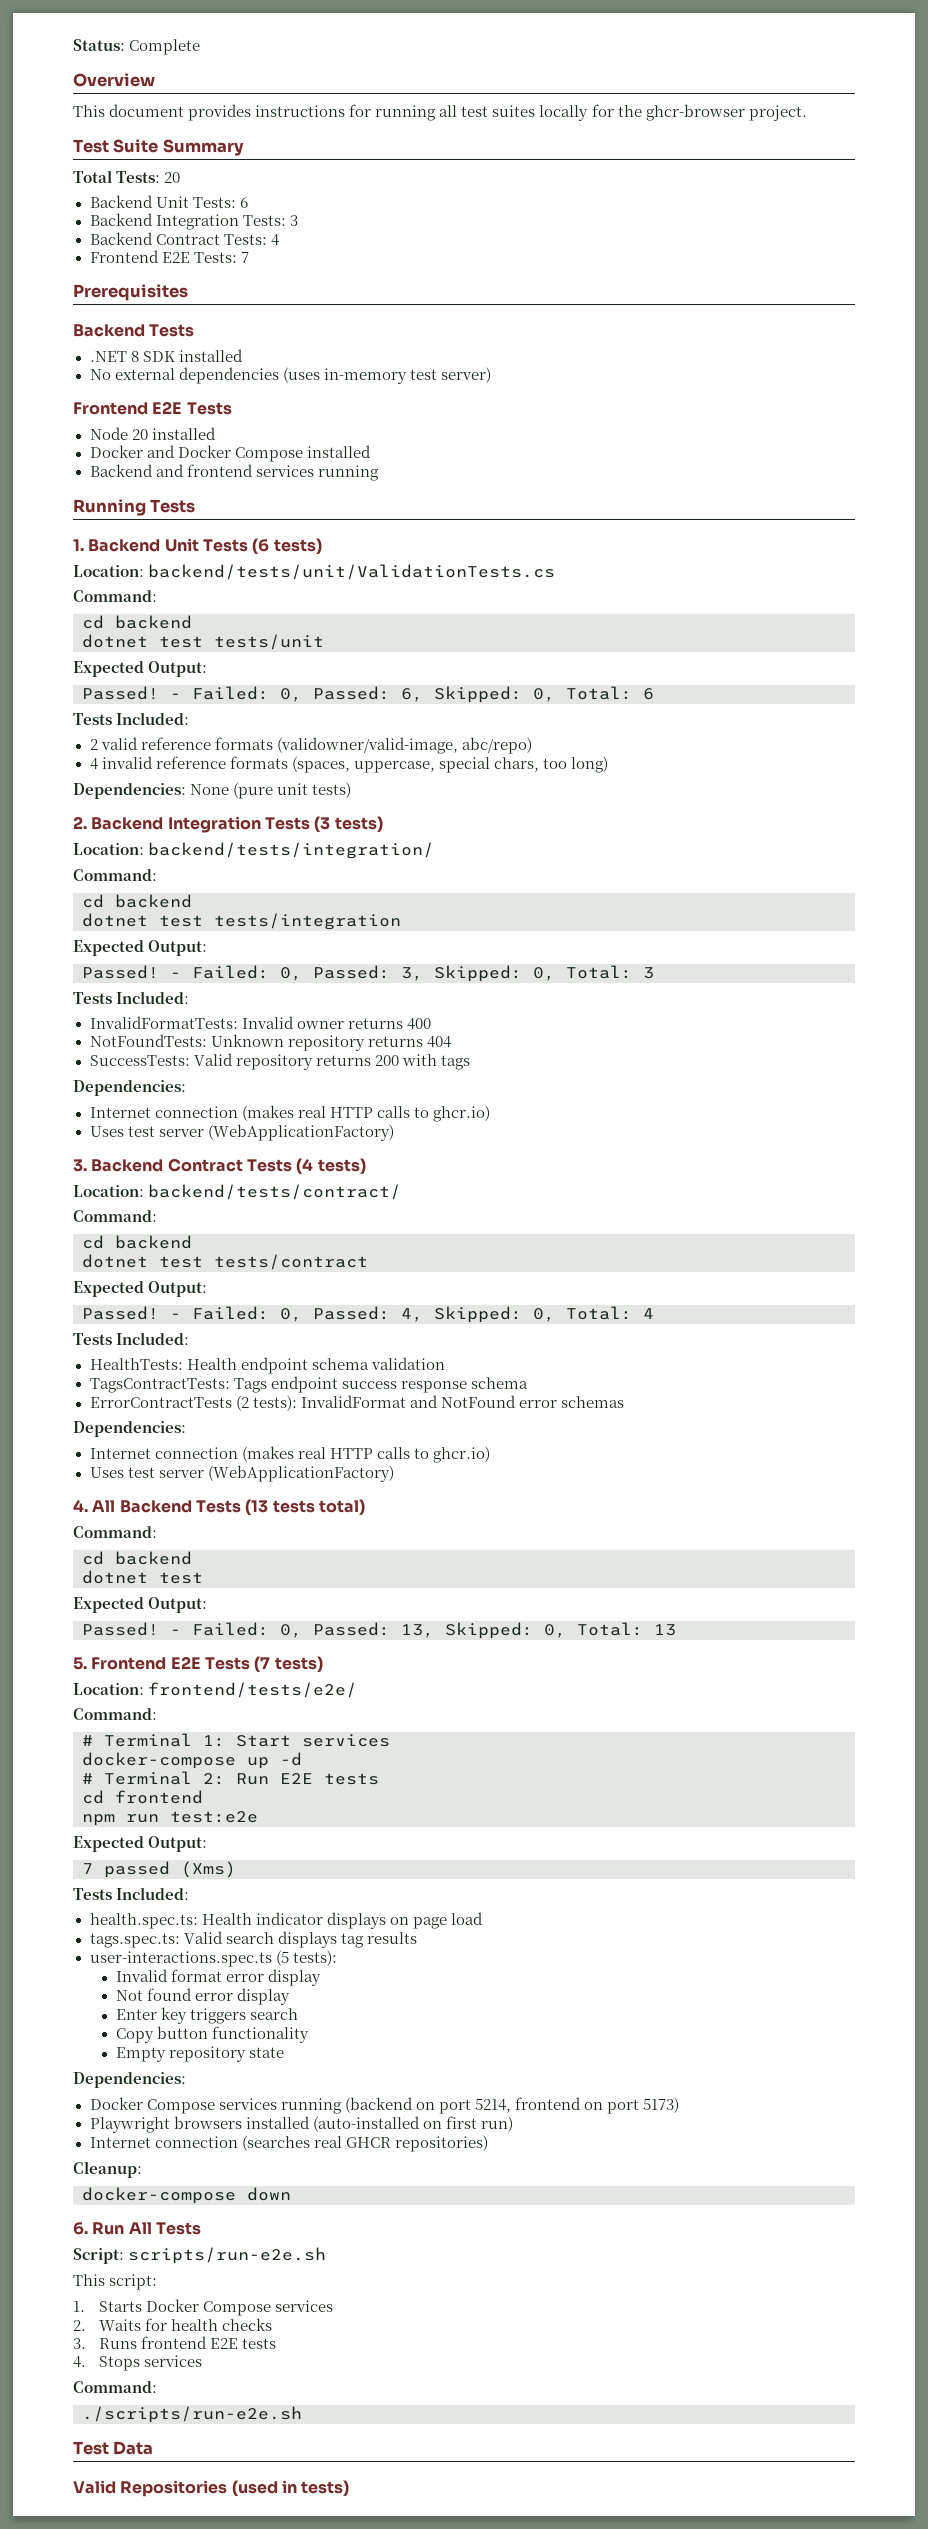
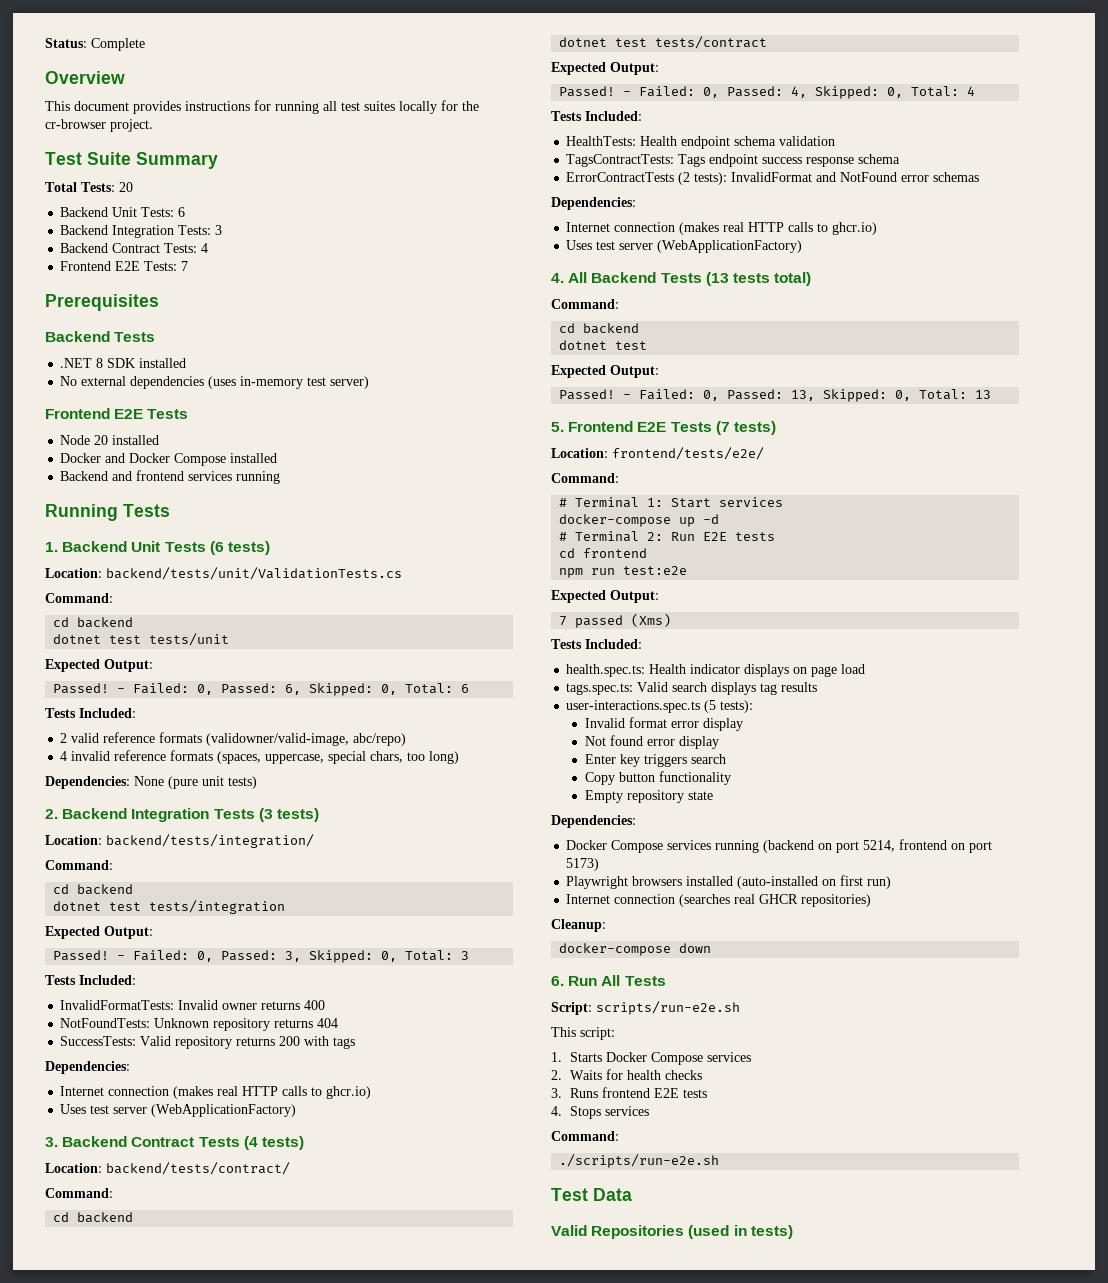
[645,104,745,121] ghcr-browser -> [45,119,106,129] cr-browser

